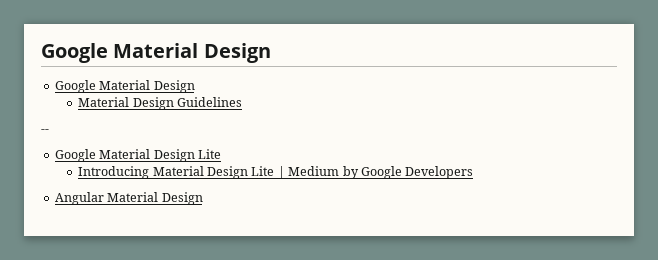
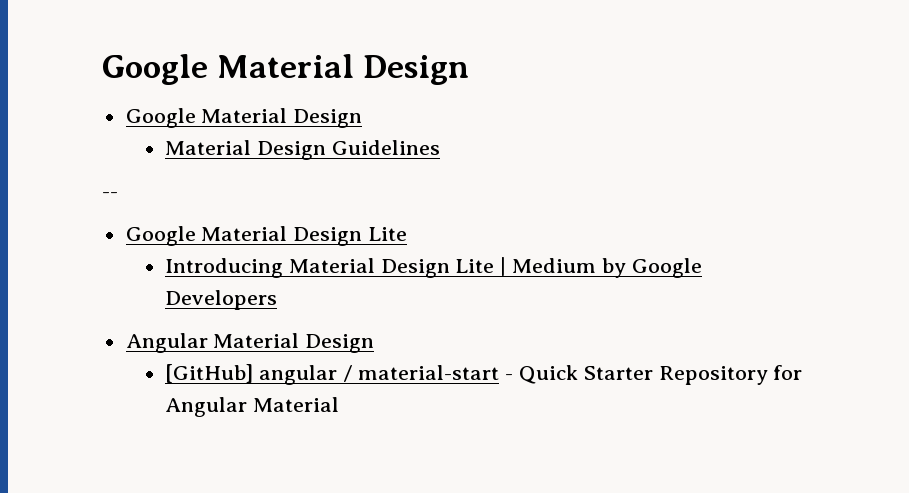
(203, 198) none -> [165,364,803,385] [165,397,339,417] // [GitHub] angular / material-start - Quick Starter Repository for Angular Material

